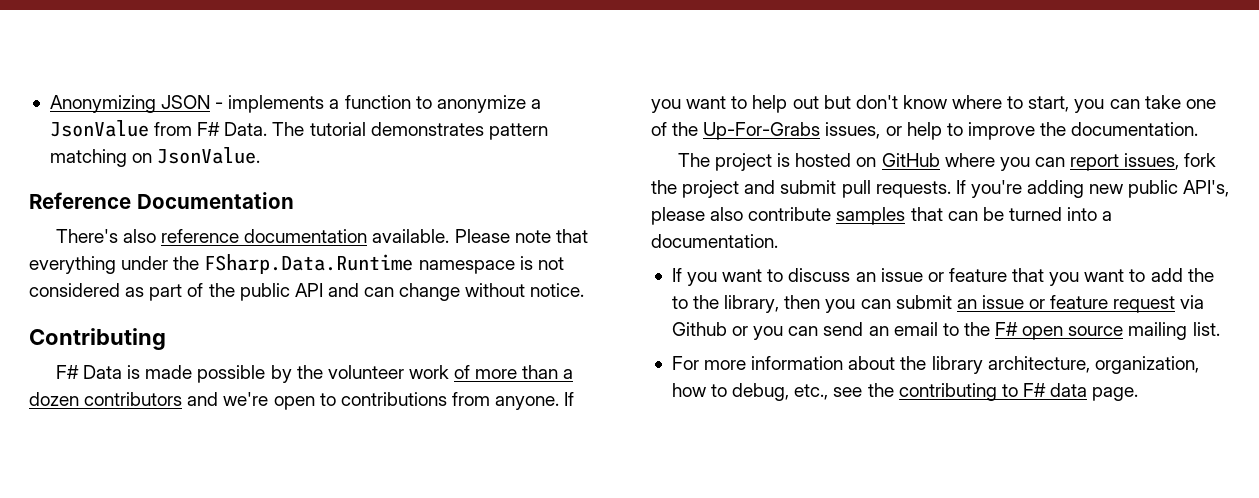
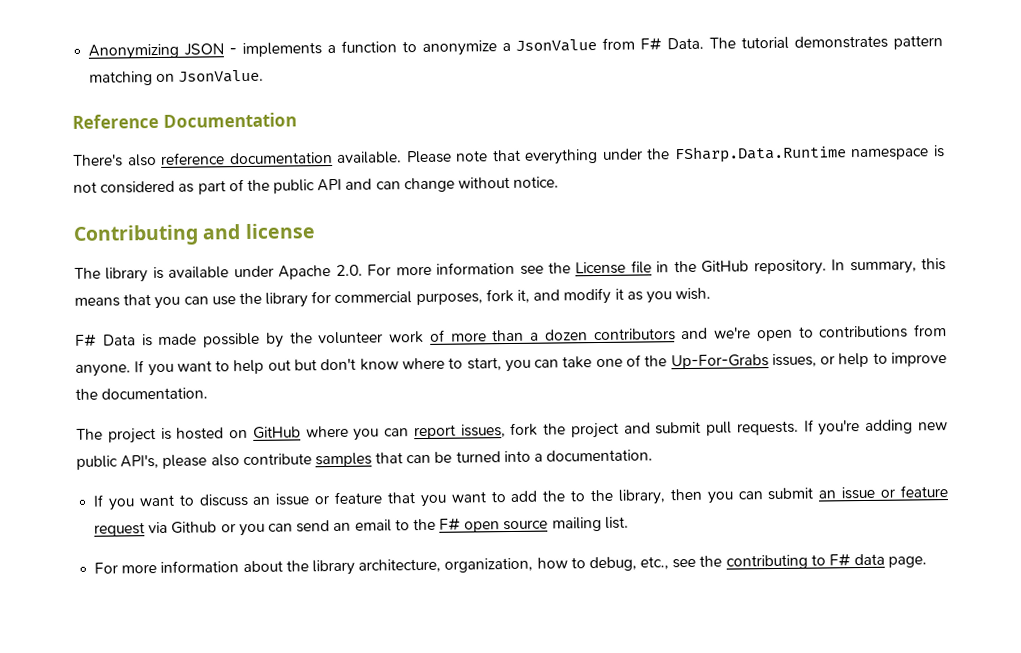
(166, 339) none -> [202,223,315,240] [74,258,947,283] [74,287,712,310] and license // The library is available under Apache 2.0. For more information see the License file in the GitHub repository. In summary, this means that you can use the library for commercial purposes, fork it, and modify it as you wish.

